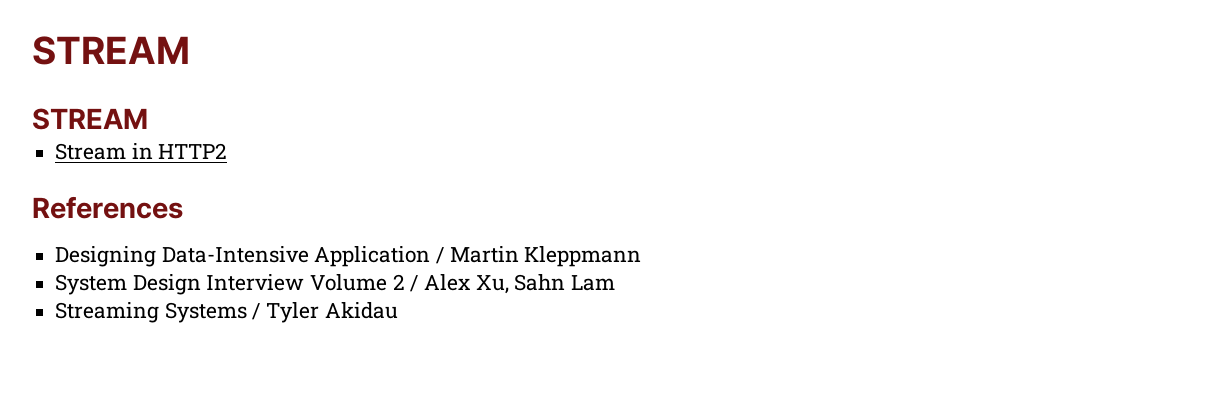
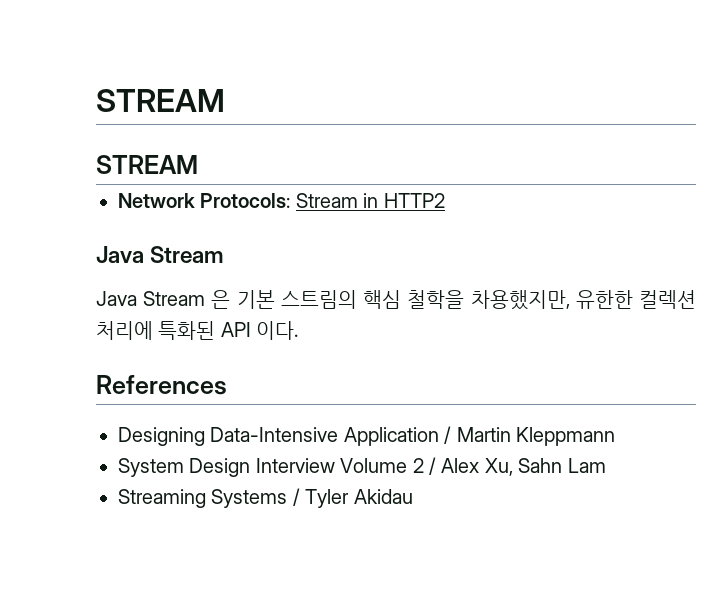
(148, 119) none -> [118,193,291,208] Network Protocols:
(228, 151) none -> [96,246,225,263] [96,290,696,310] [96,321,299,340] // Java Stream // Java Stream 은 기본 스트림의 핵심 철학을 차용했지만, 유한한 컬렉션 처리에 특화된 API 이다.

